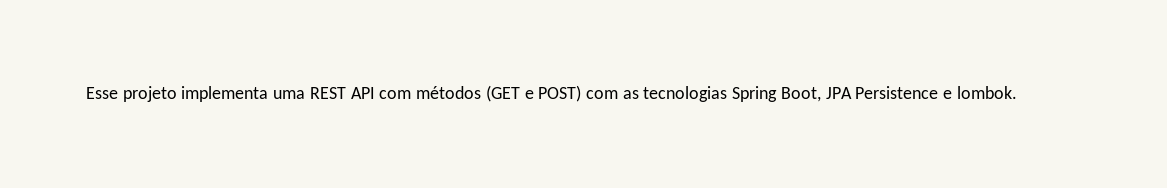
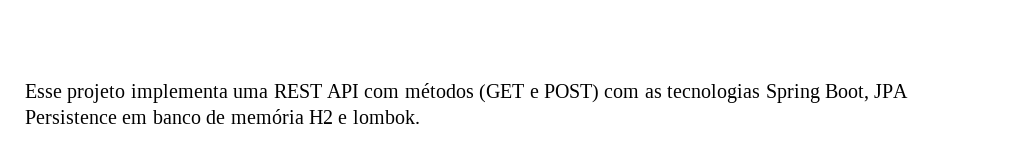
(939, 92) none -> [122,109,333,124] em banco de memória H2

